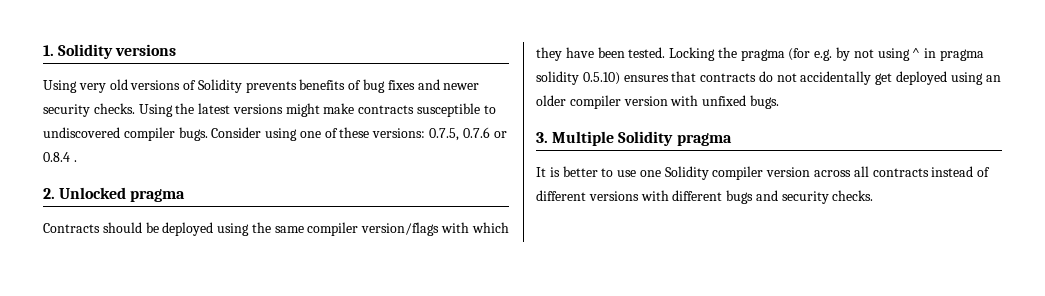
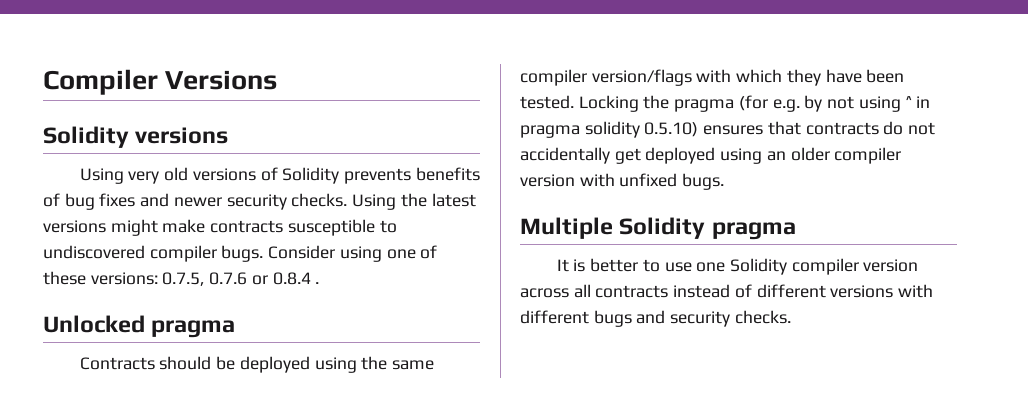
[43,45,54,56] 1. -> [43,69,278,95] Compiler Versions //
[43,188,55,199] 2. -> (320, 283) none
[536,132,548,143] 3. -> (725, 181) none

